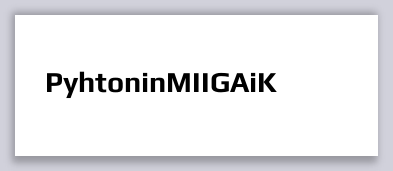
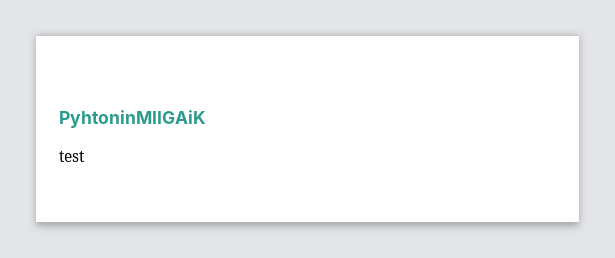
(277, 85) none -> [59,151,85,162] // test

